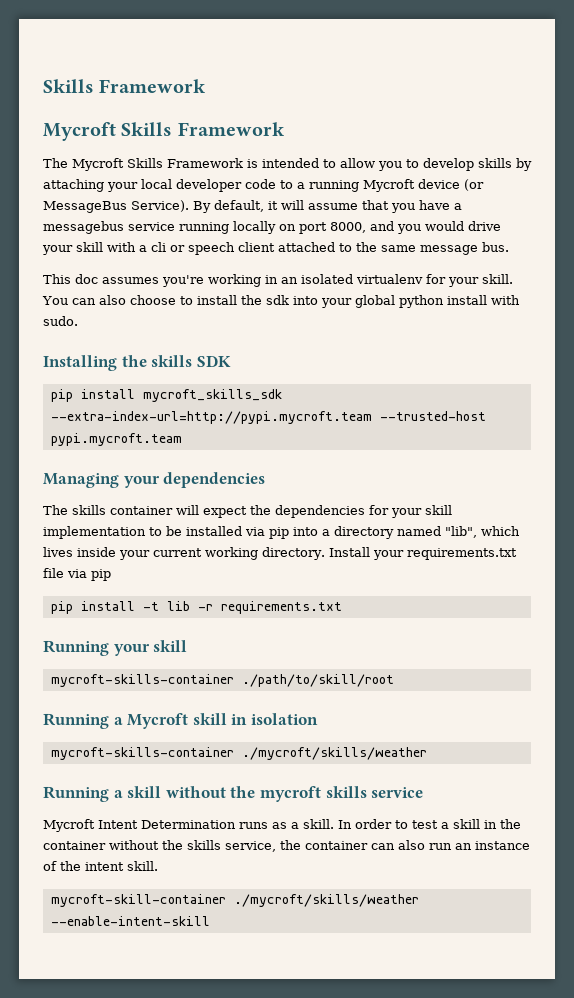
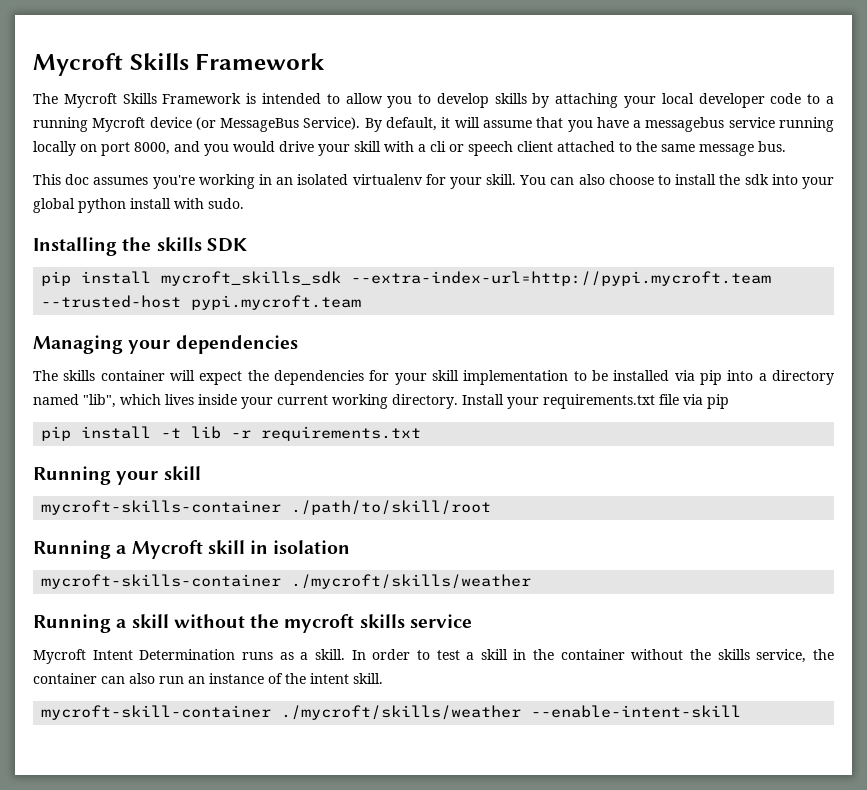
[43,79,207,93] Skills Framework // -> (33, 64) none

